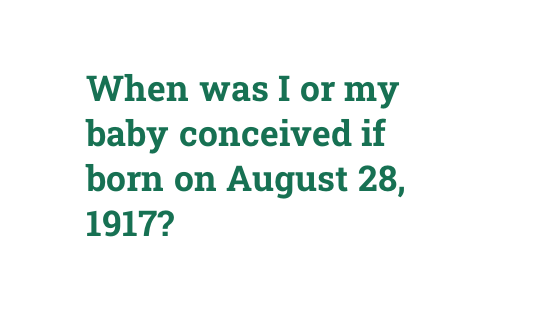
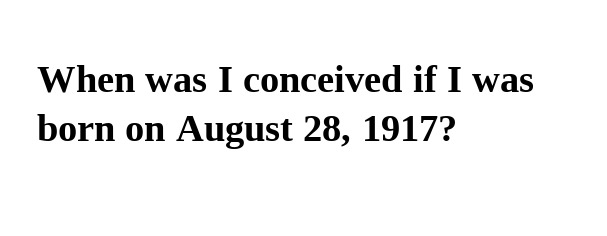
[299,81,401,109] [85,118,387,154] or my baby conceived if -> [243,65,535,92] conceived if I was

